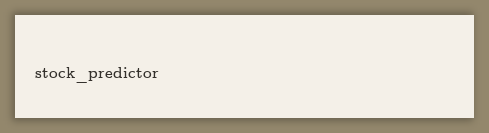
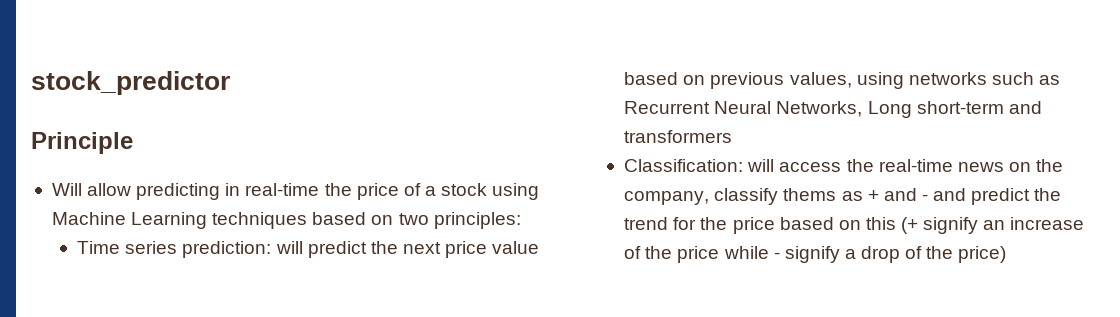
(159, 75) none -> [31,132,133,154] [51,183,540,200] [51,212,521,229] [77,241,540,258] [624,72,1061,89] [624,101,1042,118] [624,130,733,143] [624,159,1064,172] [624,188,1062,205] [624,217,1085,234] [624,246,1007,263] // Principle // Will allow predicting in real-time the price of a stock using Machine Learning techniques based on two principles: // Time series prediction: will predict the next price value based on previous values, using networks such as Recurrent Neural Networks, Long short-term and transformers // Classification: will access the real-time news on the company, classify thems as + and - and predict the trend for the price based on this (+ signify an increase of the price while - signify a drop of the price)

